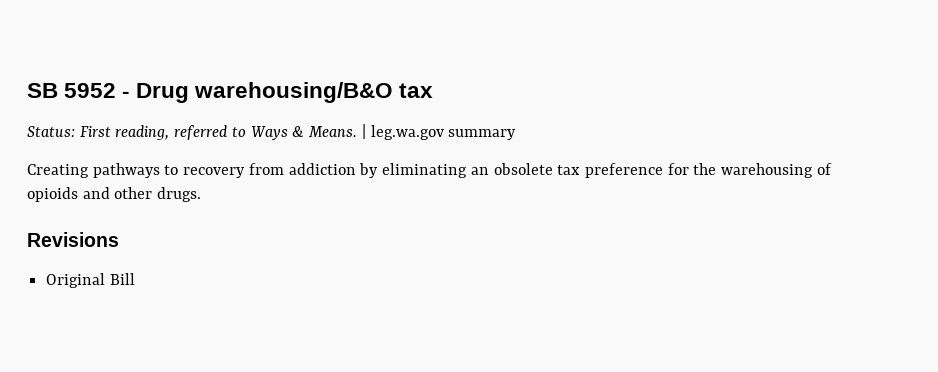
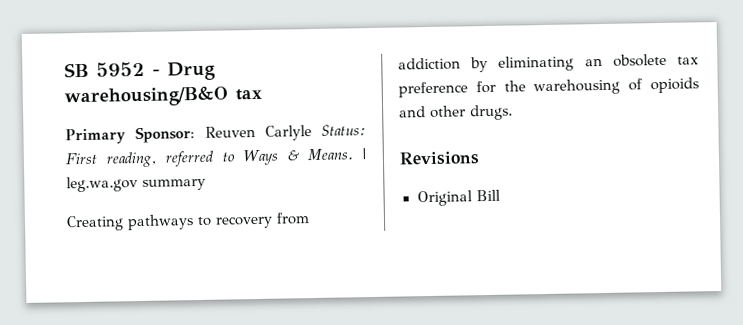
(434, 90) none -> [65,125,312,145] Primary Sponsor: Reuven Carlyle

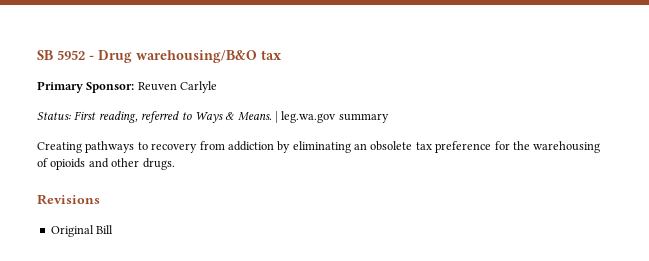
(312, 133) none -> (218, 87) //

